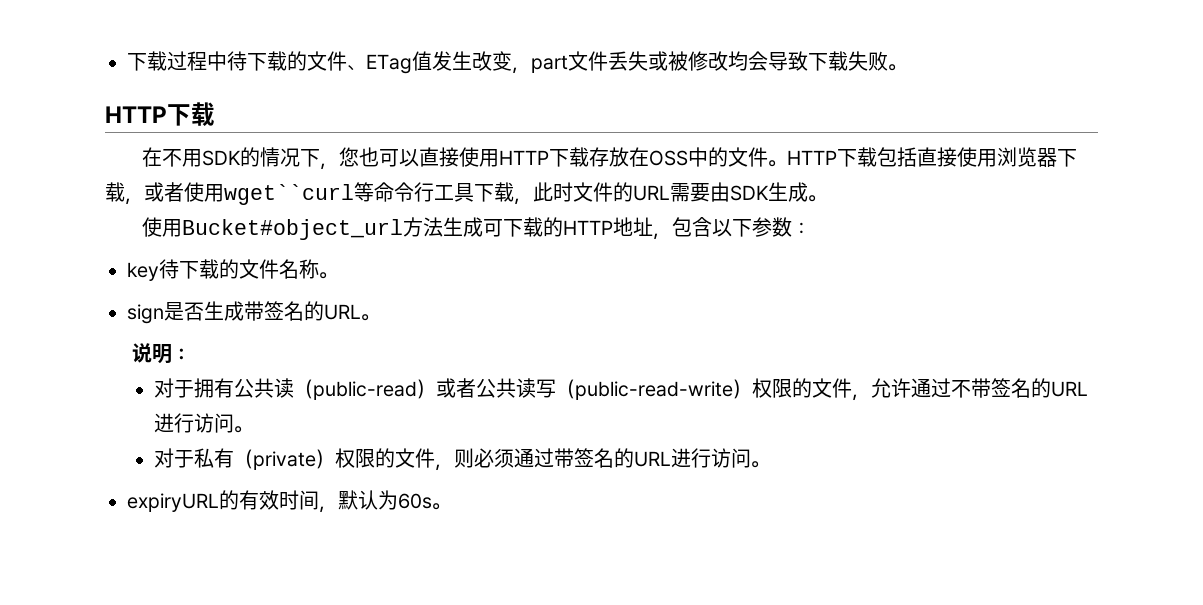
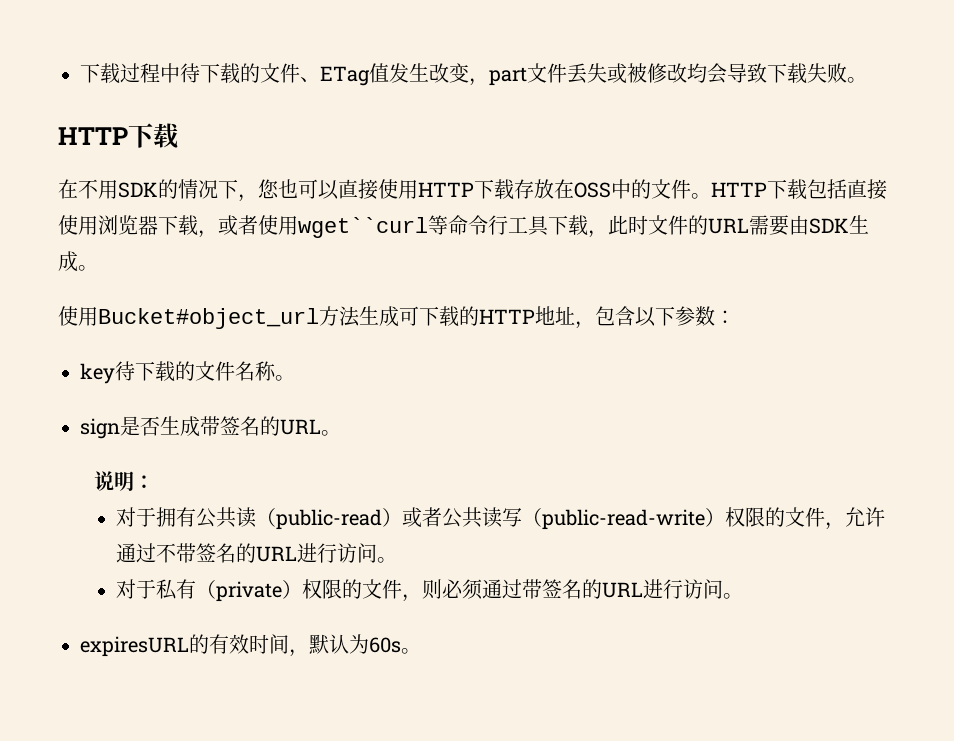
[127,493,219,512] expiryURL -> [80,636,189,657] expiresURL

